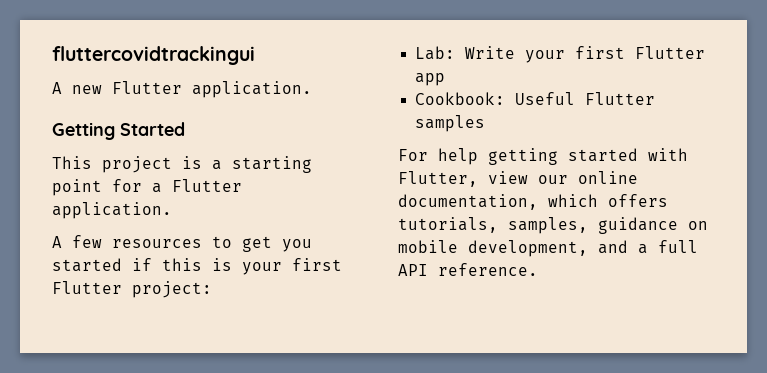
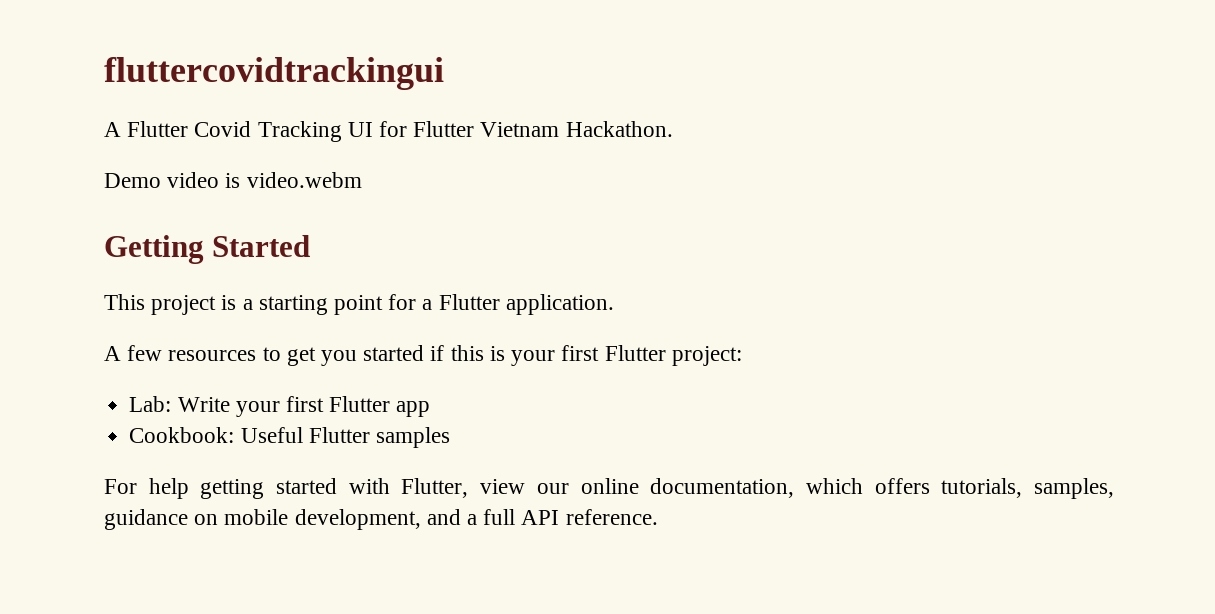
[72,81,312,98] new Flutter application. -> [127,121,673,142] [104,172,362,188] Flutter Covid Tracking UI for Flutter Vietnam Hackathon. // Demo video is video.webm

